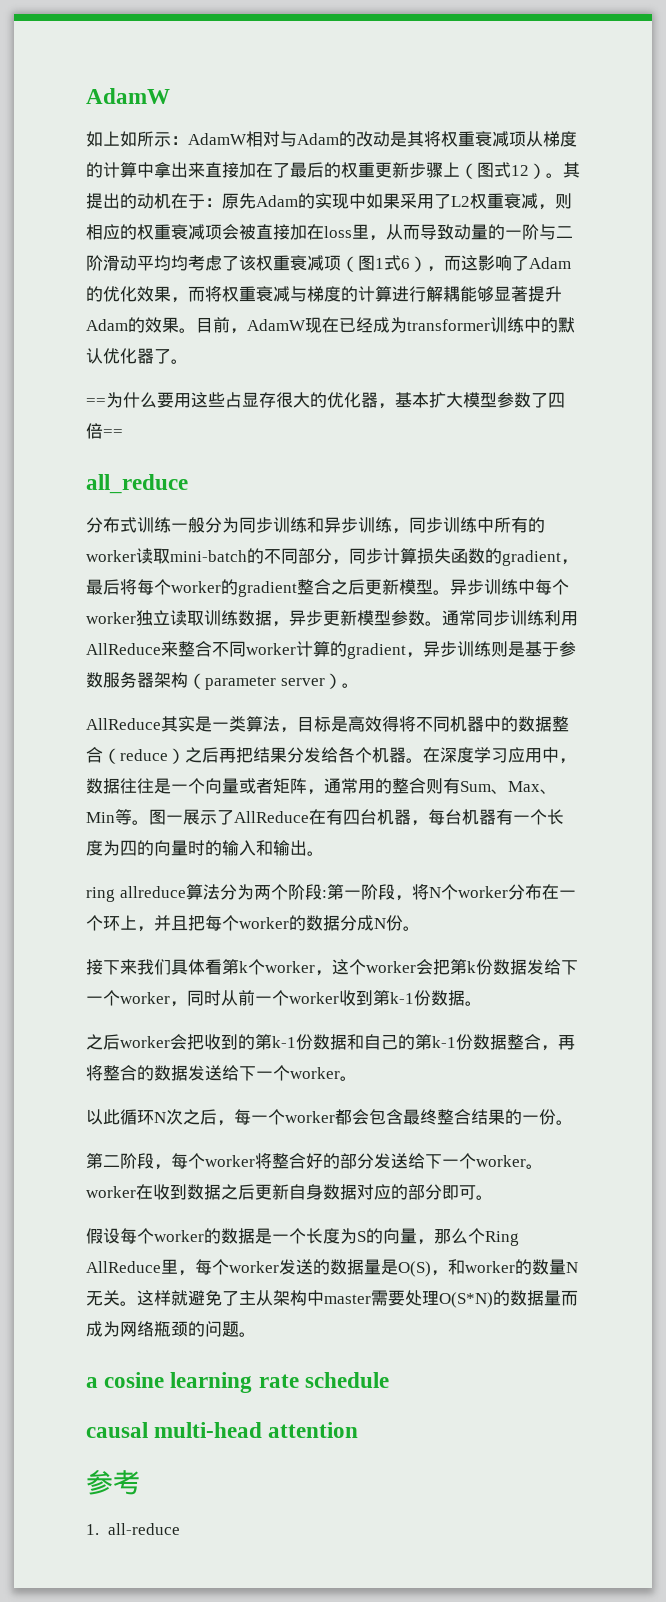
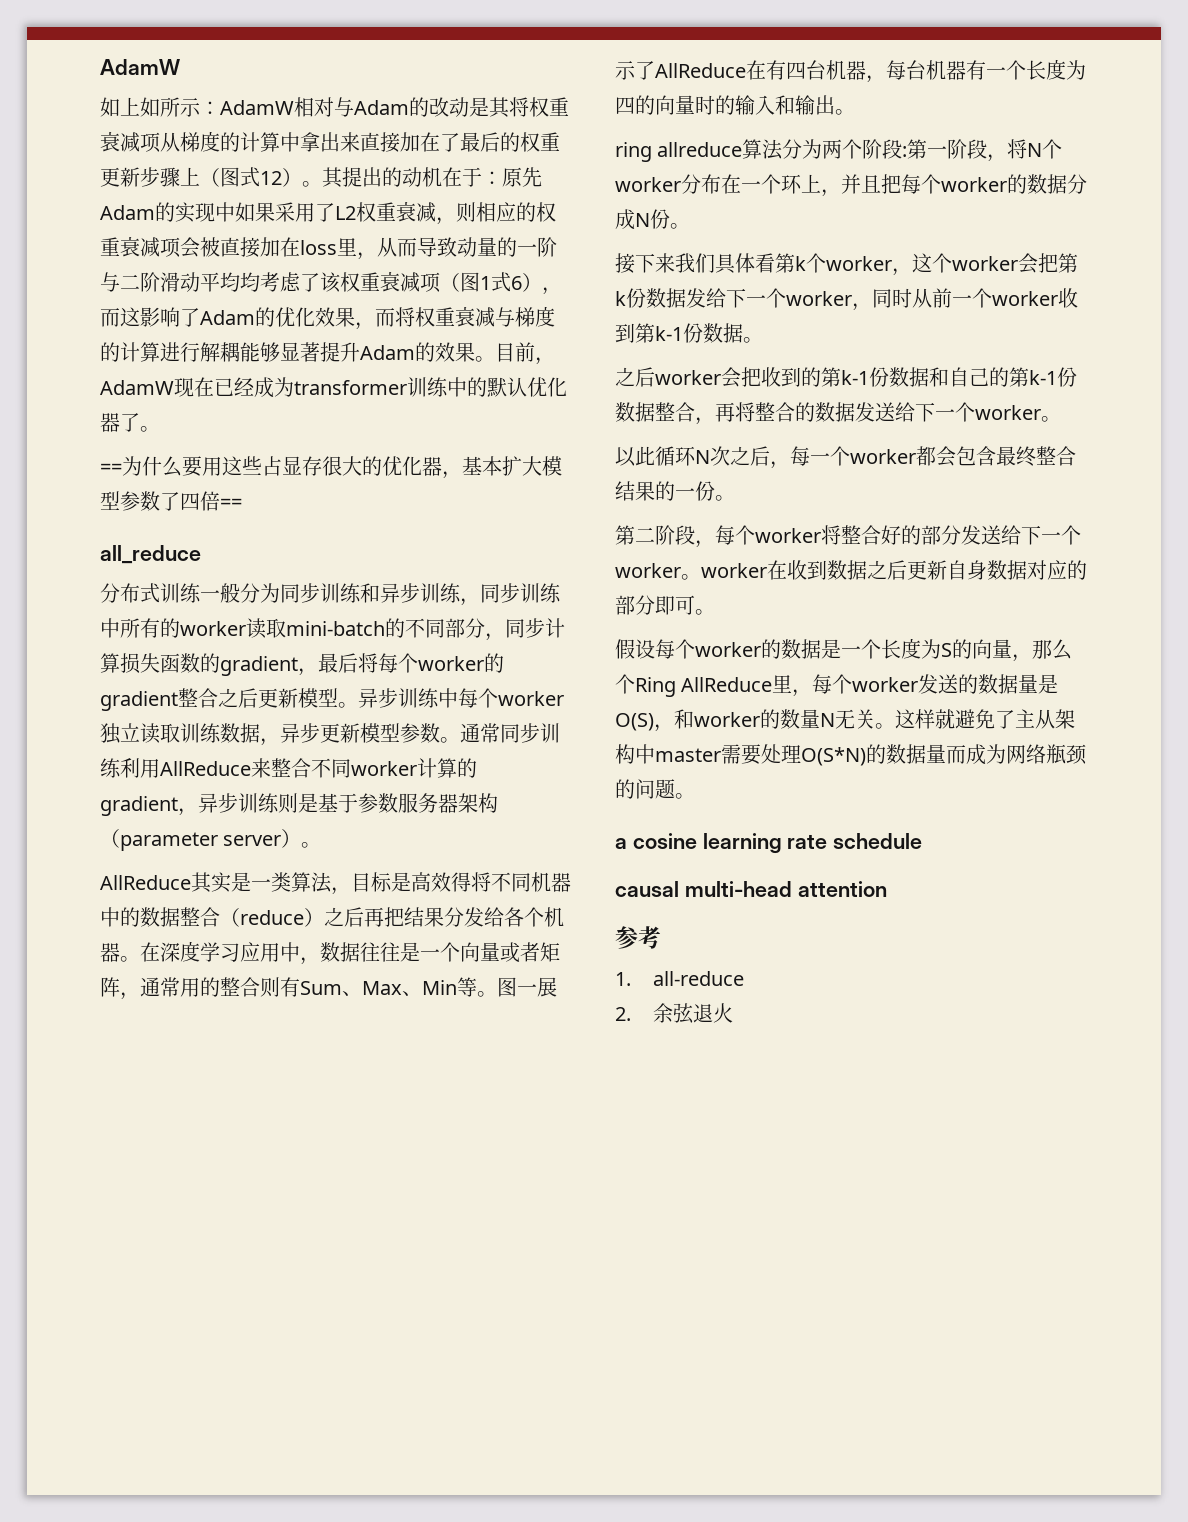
(180, 1529) none -> [615,1003,734,1024] // 2.余弦退火

